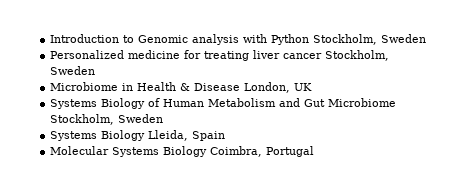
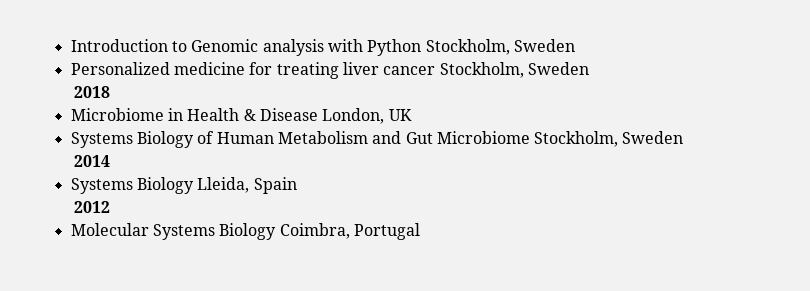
(96, 70) none -> [74,86,111,98] // 2018
(164, 118) none -> [74,155,111,167] // 2014
(226, 136) none -> [74,201,111,213] // 2012

